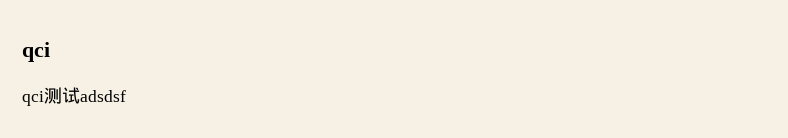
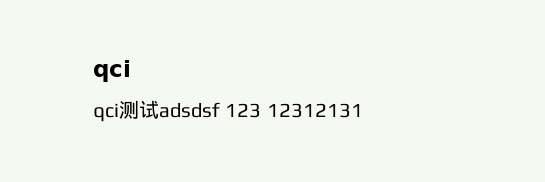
(126, 96) none -> [225,103,363,118] 123 12312131

